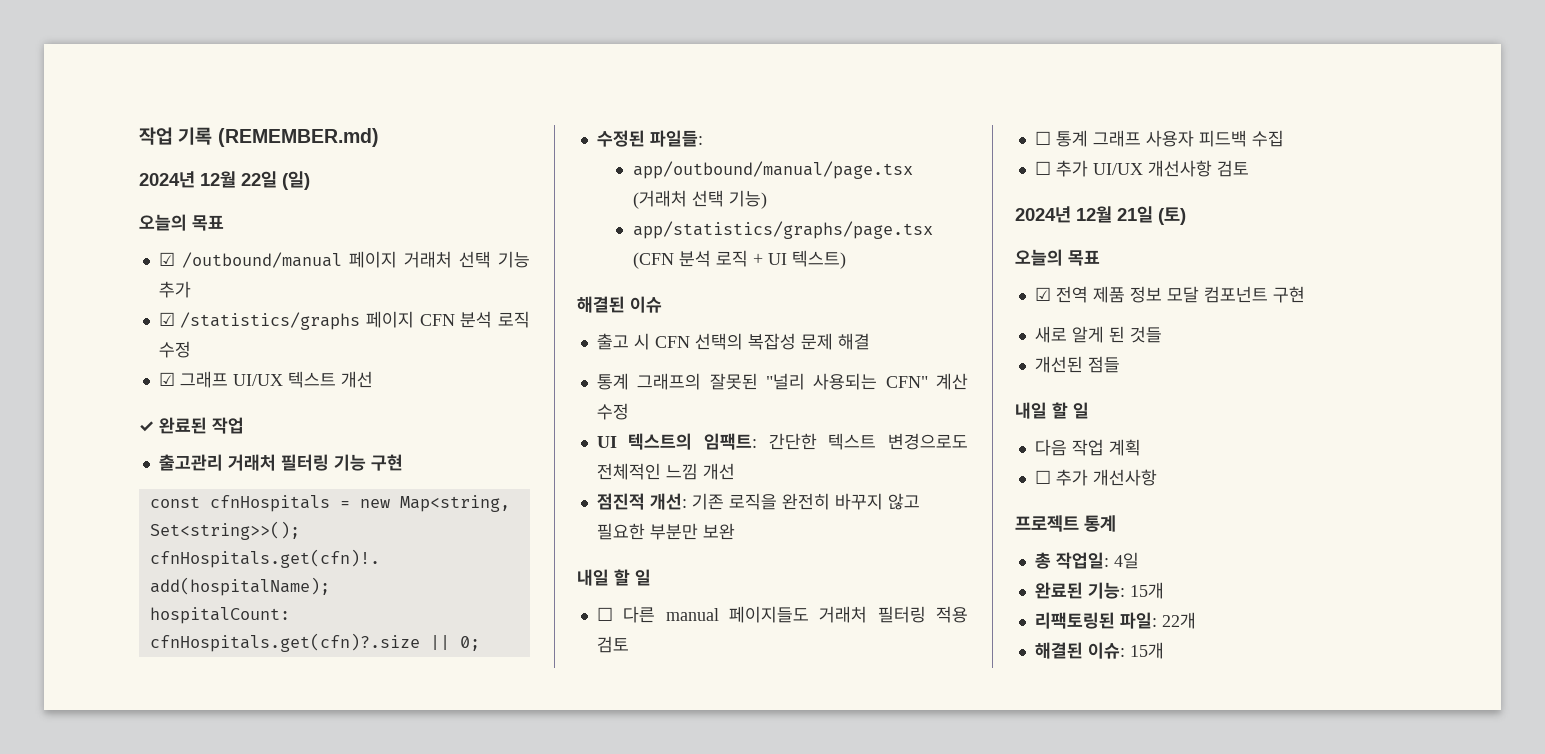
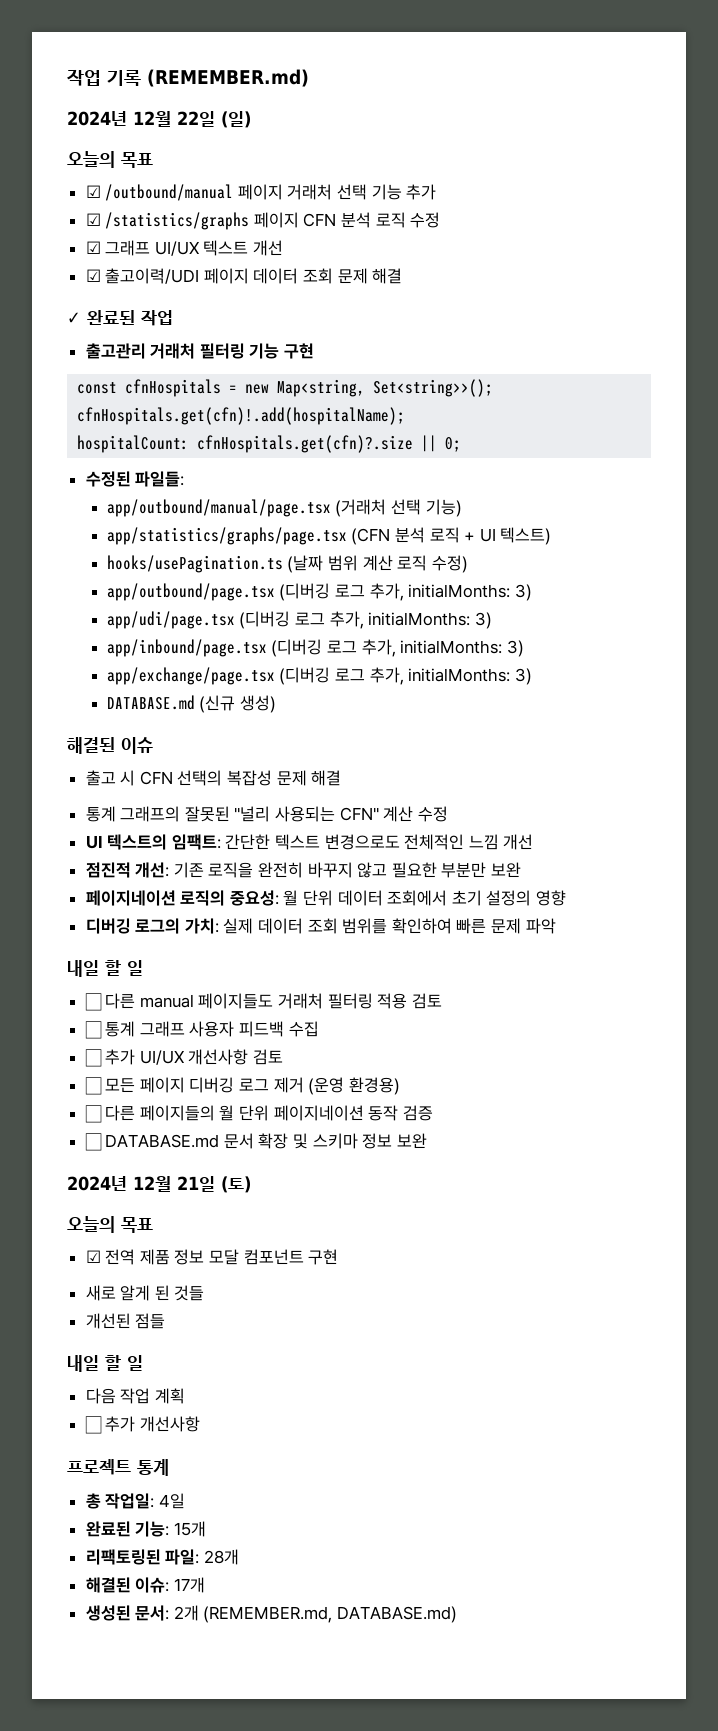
(373, 379) none -> [85,268,403,284] // ☑ 출고이력/UDI 페이지 데이터 조회 문제 해결
(846, 259) none -> [106,555,468,573] [106,583,532,601] [106,611,492,629] [106,639,524,657] [106,667,532,685] [106,695,277,713] // hooks/usePagination.ts (날짜 범위 계산 로직 수정) // app/outbound/page.tsx (디버깅 로그 추가, initialMonths: 3) // app/udi/page.tsx (디버깅 로그 추가, initialMonths: 3) // app/inbound/page.tsx (디버깅 로그 추가, initialMonths: 3) // app/exchange/page.tsx (디버깅 로그 추가, initialMonths: 3) // DATABASE.md (신규 생성)
(735, 531) none -> [85,890,567,906] [85,918,556,934] // 페이지네이션 로직의 중요성: 월 단위 데이터 조회에서 초기 설정의 영향 // 디버깅 로그의 가치: 실제 데이터 조회 범위를 확인하여 빠른 문제 파악
(1249, 168) none -> [84,1077,400,1095] [84,1105,433,1123] [84,1133,427,1151] // ☐ 모든 페이지 디버깅 로그 제거 (운영 환경용) // ☐ 다른 페이지들의 월 단위 페이지네이션 동작 검증 // ☐ DATABASE.md 문서 확장 및 스키마 정보 보완
[1161,612,1196,629] 22개 -> [203,1549,239,1565] 28개
[1129,642,1164,659] 15개 -> [173,1577,205,1593] [85,1605,458,1623] 17개 // 생성된 문서: 2개 (REMEMBER.md, DATABASE.md)

